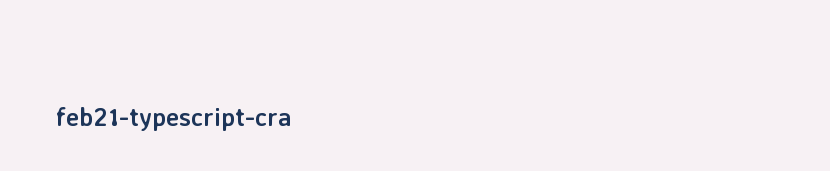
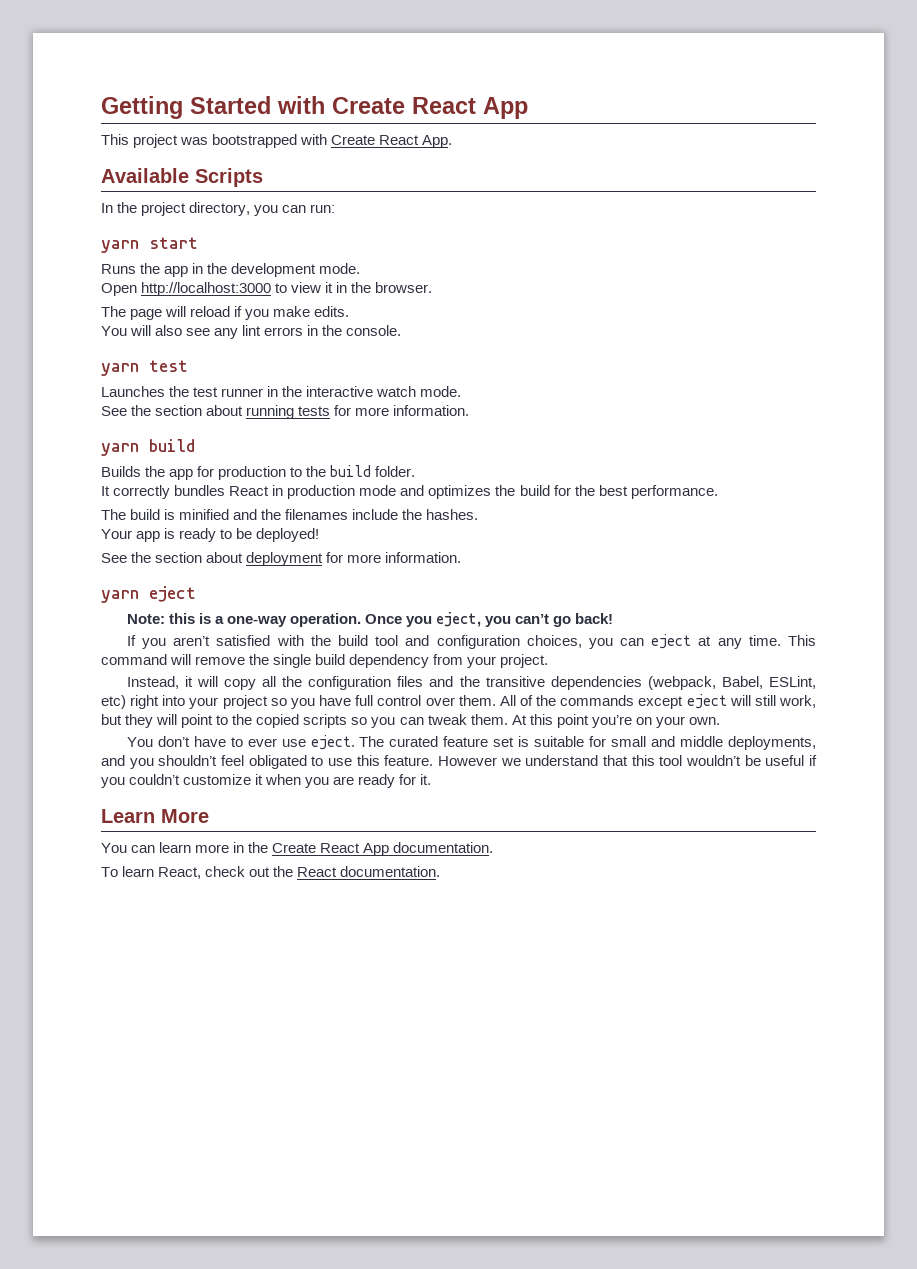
[56,107,292,131] feb21-typescript-cra -> [101,96,528,119] [101,134,453,148] [101,168,263,187] [101,202,336,216] [101,237,198,253] [101,263,361,277] [101,282,433,296] [101,306,350,320] [101,325,402,339] [101,360,188,376] [101,386,462,397] [101,405,470,419] [101,439,195,456] [101,465,416,480] [101,485,718,499] [101,509,479,520] [101,528,320,542] [101,552,462,566] [101,586,196,603] [126,612,614,627] [126,634,816,649] [101,654,549,668] [126,676,816,690] [101,694,816,709] [101,714,720,728] [126,735,816,750] [101,755,817,769] [101,774,432,788] [101,809,209,823] [101,842,494,856] [101,866,441,879] Getting Started with Create React App // This project was bootstrapped with Create React App. // Available Scripts // In the project directory, you can run: // yarn start // Runs the app in the development mode. // Open http://localhost:3000 to view it in the browser. // The page will reload if you make edits. // You will also see any lint errors in the console. // yarn test // Launches the test runner in the interactive watch mode. // See the section about running tests for more information. // yarn build // Builds the app for production to the build folder. // It correctly bundles React in production mode and optimizes the build for the best performance. // The build is minified and the filenames include the hashes. // Your app is ready to be deployed! // See the section about deployment for more information. // yarn eject // Note: this is a one-way operation. Once you eject, you can’t go back! // If you aren’t satisfied with the build tool and configuration choices, you can eject at any time. This command will remove the single build dependency from your project. // Instead, it will copy all the configuration files and the transitive dependencies (webpack, Babel, ESLint, etc) right into your project so you have full control over them. All of the commands except eject will still work, but they will point to the copied scripts so you can tweak them. At this point you’re on your own. // You don’t have to ever use eject. The curated feature set is suitable for small and middle deployments, and you shouldn’t feel obligated to use this feature. However we understand that this tool wouldn’t be useful if you couldn’t customize it when you are ready for it. // Learn More // You can learn more in the Create React App documentation. // To learn React, check out the React documentation.

